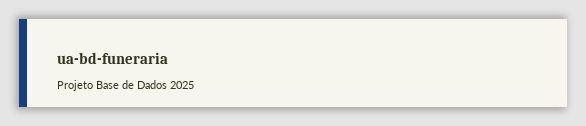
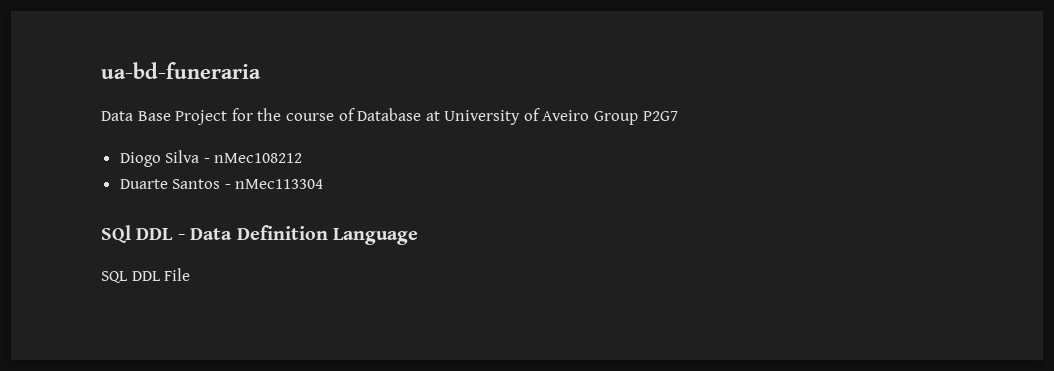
[57,80,194,91] Projeto Base de Dados 2025 -> [101,108,678,125] [119,150,303,167] [119,179,324,189] [101,225,418,245] [101,268,191,283] Data Base Project for the course of Database at University of Aveiro Group P2G7 // Diogo Silva - nMec108212 // Duarte Santos - nMec113304 // SQl DDL - Data Definition Language // SQL DDL File

